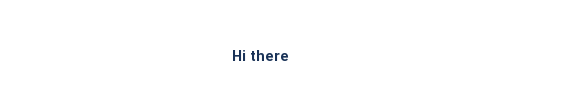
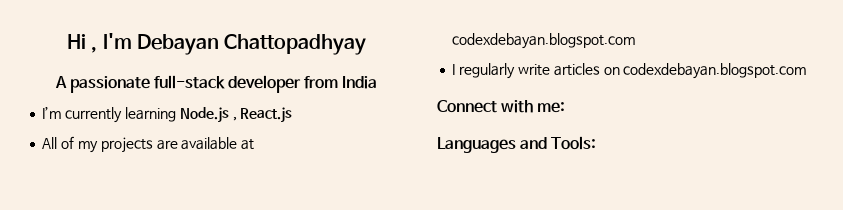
[250,50,289,61] there -> [91,33,367,55] [54,75,378,93] [42,106,293,123] [42,136,255,153] [452,33,636,49] [452,63,807,79] [437,100,566,113] [437,136,597,153] , I'm Debayan Chattopadhyay // A passionate full-stack developer from India // I’m currently learning Node.js , React.js // All of my projects are available at codexdebayan.blogspot.com // I regularly write articles on codexdebayan.blogspot.com // Connect with me: // Languages and Tools:

